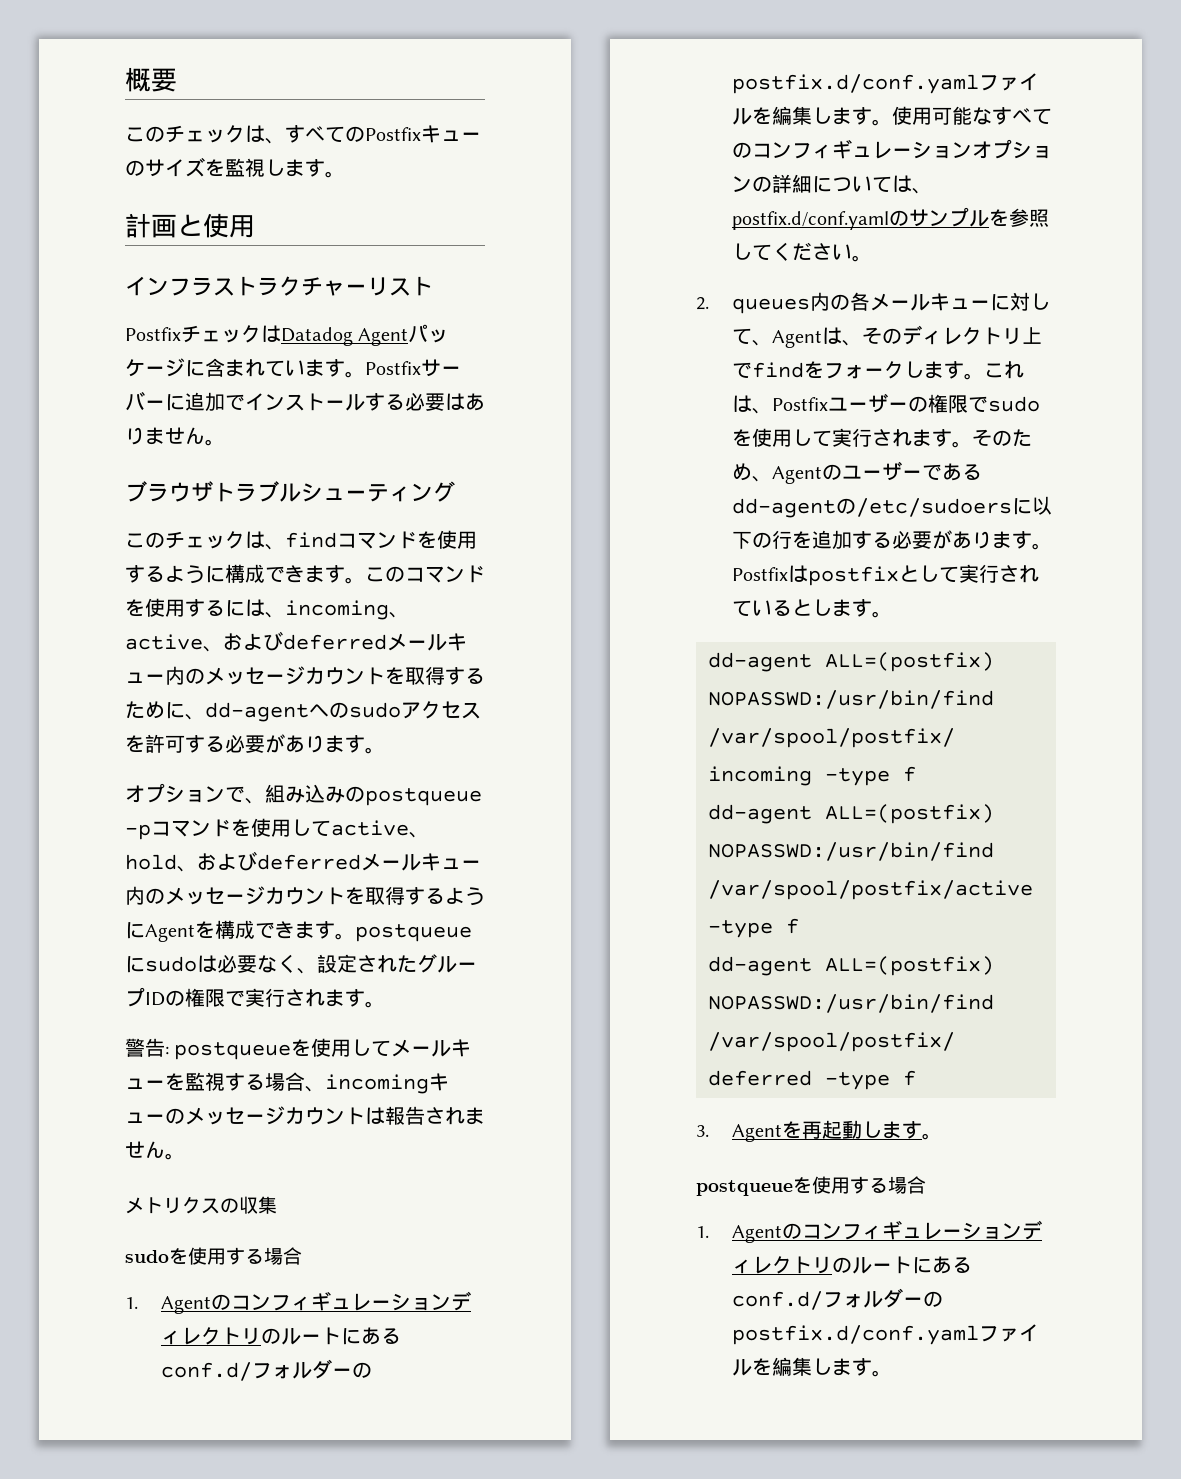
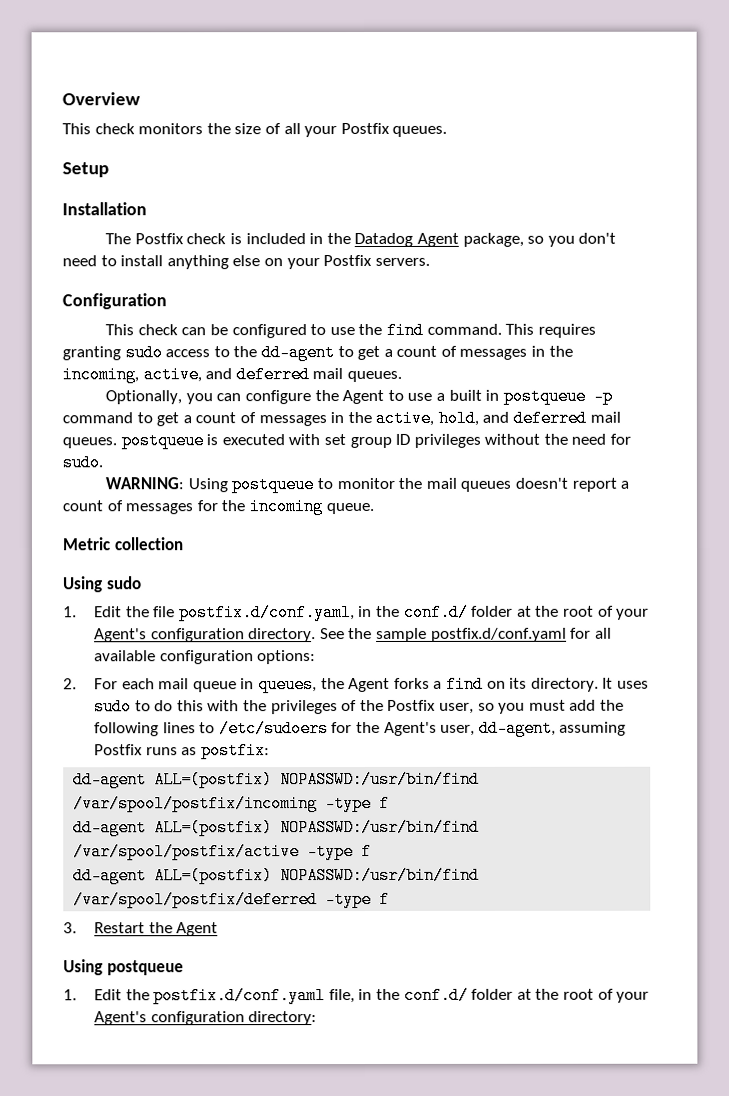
[125,67,177,92] [125,125,481,144] [125,157,345,178] [125,213,255,238] [125,276,433,296] [125,324,449,346] [125,358,461,378] [125,391,485,412] [125,427,225,446] [125,481,455,502] [125,530,477,550] [125,564,485,584] [125,598,409,620] [125,631,467,652] [125,666,485,685] [125,701,481,722] [125,734,385,754] [125,783,482,806] [125,818,429,840] [125,851,481,872] [125,886,485,906] [125,920,472,942] [125,954,477,974] [125,987,385,1008] [125,1038,472,1060] [125,1072,449,1094] [125,1106,485,1125] [125,1141,185,1160] [125,1196,277,1214] [125,1247,302,1265] [125,1291,472,1314] [161,1327,402,1345] [161,1359,373,1381] [732,73,1040,94] [732,106,1053,126] [732,139,1053,159] [732,174,933,194] [732,207,1050,230] [732,242,873,262] [696,292,1051,314] [732,325,1043,348] [732,361,1025,380] [732,393,1041,414] [732,428,1033,448] [732,461,983,484] [732,496,1053,518] [732,530,1053,550] [732,564,1040,586] [732,599,893,618] 概要 // このチェックは、すべてのPostfixキューのサイズを監視します。 // 計画と使用 // インフラストラクチャーリスト // PostfixチェックはDatadog Agentパッケージに含まれています。Postfixサーバーに追加でインストールする必要はありません。 // ブラウザトラブルシューティング // このチェックは、findコマンドを使用するように構成できます。このコマンドを使用するには、incoming、active、およびdeferredメールキュー内のメッセージカウントを取得するために、dd-agentへのsudoアクセスを許可する必要があります。 // オプションで、組み込みのpostqueue -pコマンドを使用してactive、hold、およびdeferredメールキュー内のメッセージカウントを取得するようにAgentを構成できます。postqueueにsudoは必要なく、設定されたグループIDの権限で実行されます。 // 警告: postqueueを使用してメールキューを監視する場合、incomingキューのメッセージカウントは報告されません。 // メトリクスの収集 // sudoを使用する場合 // 1. Agentのコンフィギュレーションディレクトリのルートにあるconf.d/フォルダーのpostfix.d/conf.yamlファイルを編集します。使用可能なすべてのコンフィギュレーションオプションの詳細については、postfix.d/conf.yamlのサンプルを参照してください。 // 2. queues内の各メールキューに対して、Agentは、そのディレクトリ上でfindをフォークします。これは、Postfixユーザーの権限でsudoを使用して実行されます。そのため、Agentのユーザーであるdd-agentの/etc/sudoersに以下の行を追加する必要があります。Postfixはpostfixとして実行されているとします。 -> [62,92,141,106] [62,122,448,138] [62,162,109,178] [62,202,147,216] [105,232,617,248] [62,254,430,270] [62,293,167,310] [105,321,596,339] [62,344,573,362] [62,366,402,384] [105,387,613,405] [62,409,621,427] [62,432,632,450] [62,454,103,472] [105,476,630,494] [62,498,374,516] [62,537,184,551] [63,576,142,593] [63,603,650,622] [94,627,612,643] [94,650,317,665] [63,675,649,694] [94,698,624,716] [94,719,627,738] [94,742,270,760] Overview // This check monitors the size of all your Postfix queues. // Setup // Installation // The Postfix check is included in the Datadog Agent package, so you don't need to install anything else on your Postfix servers. // Configuration // This check can be configured to use the find command. This requires granting sudo access to the dd-agent to get a count of messages in the incoming, active, and deferred mail queues. // Optionally, you can configure the Agent to use a built in postqueue -p command to get a count of messages in the active, hold, and deferred mail queues. postqueue is executed with set group ID privileges without the need for sudo. // WARNING: Using postqueue to monitor the mail queues doesn't report a count of messages for the incoming queue. // Metric collection // Using sudo // 1. Edit the file postfix.d/conf.yaml, in the conf.d/ folder at the root of your Agent's configuration directory. See the sample postfix.d/conf.yaml for all available configuration options: // 2. For each mail queue in queues, the Agent forks a find on its directory. It uses sudo to do this with the privileges of the Postfix user, so you must add the following lines to /etc/sudoers for the Agent's user, dd-agent, assuming Postfix runs as postfix:
[732,1120,943,1142] [696,1176,926,1196] [696,1220,1043,1243] [732,1256,973,1274] [732,1288,944,1310] [732,1324,1040,1345] [732,1357,893,1377] Agentを再起動します。 // postqueueを使用する場合 // 1. Agentのコンフィギュレーションディレクトリのルートにあるconf.d/フォルダーのpostfix.d/conf.yamlファイルを編集します。 -> [94,922,219,937] [63,959,184,976] [63,986,650,1005] [94,1011,318,1026] Restart the Agent // Using postqueue // 1. Edit the postfix.d/conf.yaml file, in the conf.d/ folder at the root of your Agent's configuration directory:

